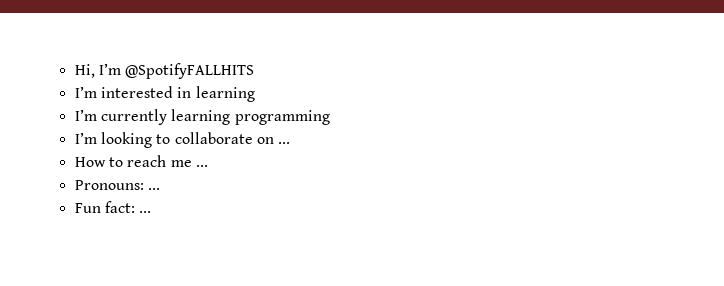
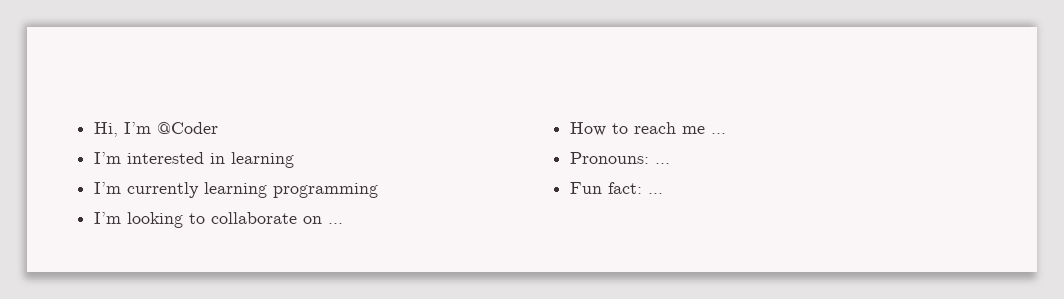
[125,63,255,79] @SpotifyFALLHITS -> [157,122,219,134] @Coder

